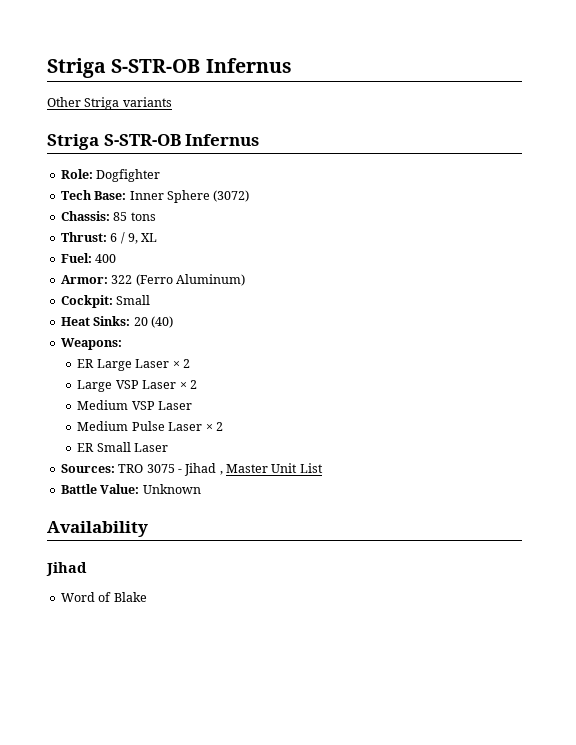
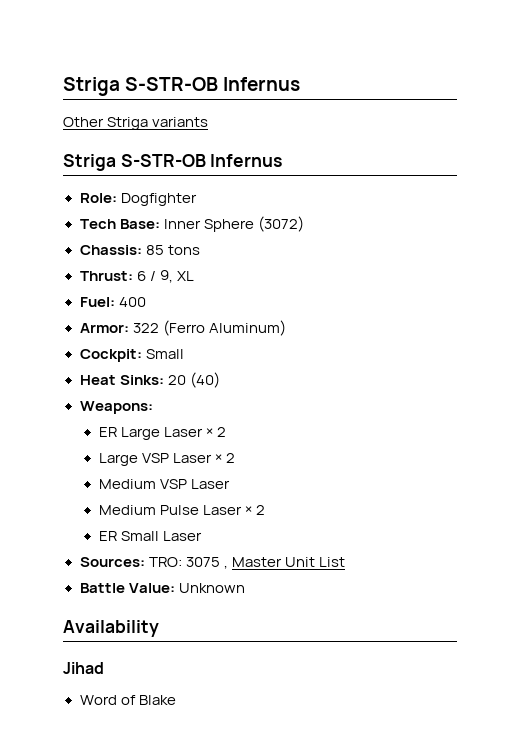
[118,463,217,476] TRO 3075 - Jihad -> [148,557,220,567] TRO: 3075

